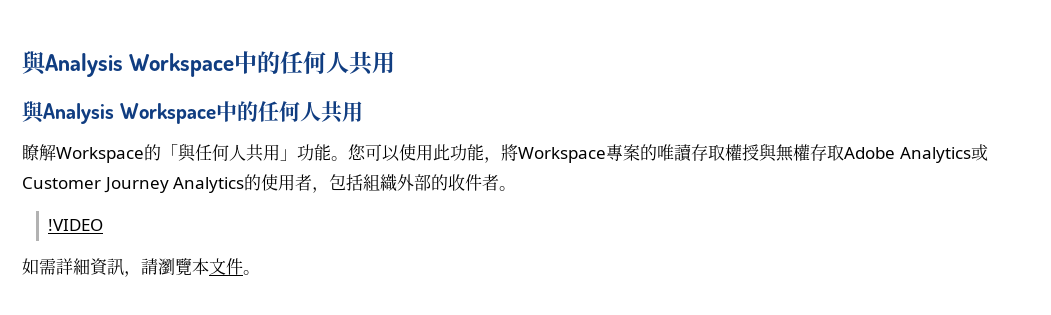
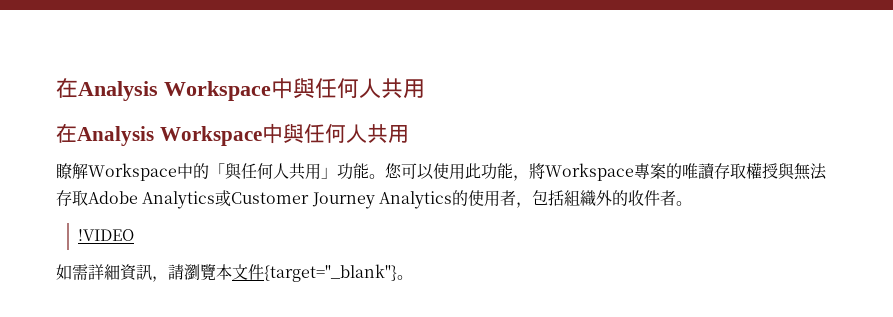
[22,51,396,77] [22,101,258,124] 與Analysis Workspace中的任何人共用 // 與Analysis Workspace中的 -> [56,78,425,101] [56,123,304,146] 在Analysis Workspace中與任何人共用 // 在Analysis Workspace中與
(144, 155) none -> [177,163,193,179] 中
[793,144,810,161] 權 -> [810,163,827,180] 法
[414,174,432,191] 部 -> (612, 198) none
(243, 266) none -> [264,264,397,282] {target="_blank"}

